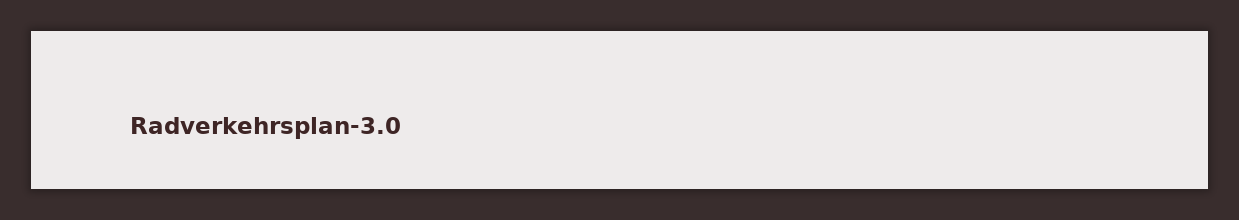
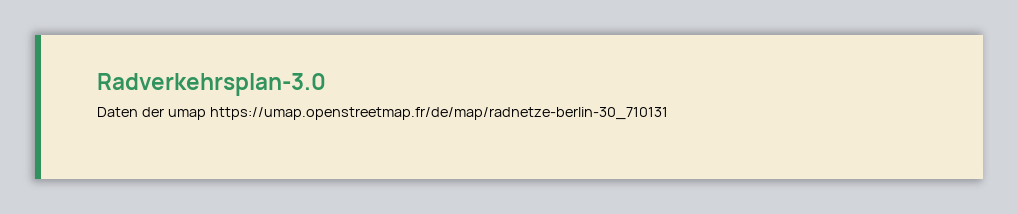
(401, 128) none -> [97,107,668,120] // Daten der umap https://umap.openstreetmap.fr/de/map/radnetze-berlin-30_710131

